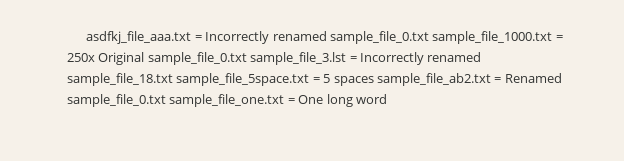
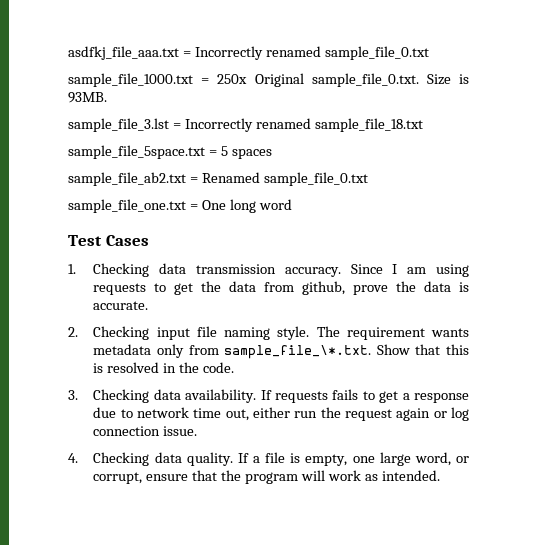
(429, 37) none -> (429, 53) //
[147,52,247,65] sample_file_0.txt -> [311,73,469,87] [68,92,107,103] sample_file_0.txt. Size is 93MB. //
(173, 79) none -> (423, 125) //
(374, 81) none -> (272, 154) //
(166, 100) none -> (368, 179) //
(387, 99) none -> [68,235,149,246] [68,263,469,277] [93,281,470,295] [93,301,149,310] [68,326,469,340] [93,344,469,359] [93,362,235,373] [68,389,469,403] [93,407,469,421] [93,426,198,436] [68,452,469,466] [93,470,440,484] // Test Cases // 1. Checking data transmission accuracy. Since I am using requests to get the data from github, prove the data is accurate. // 2. Checking input file naming style. The requirement wants metadata only from sample_file_\*.txt. Show that this is resolved in the code. // 3. Checking data availability. If requests fails to get a response due to network time out, either run the request again or log connection issue. // 4. Checking data quality. If a file is empty, one large word, or corrupt, ensure that the program will work as intended.

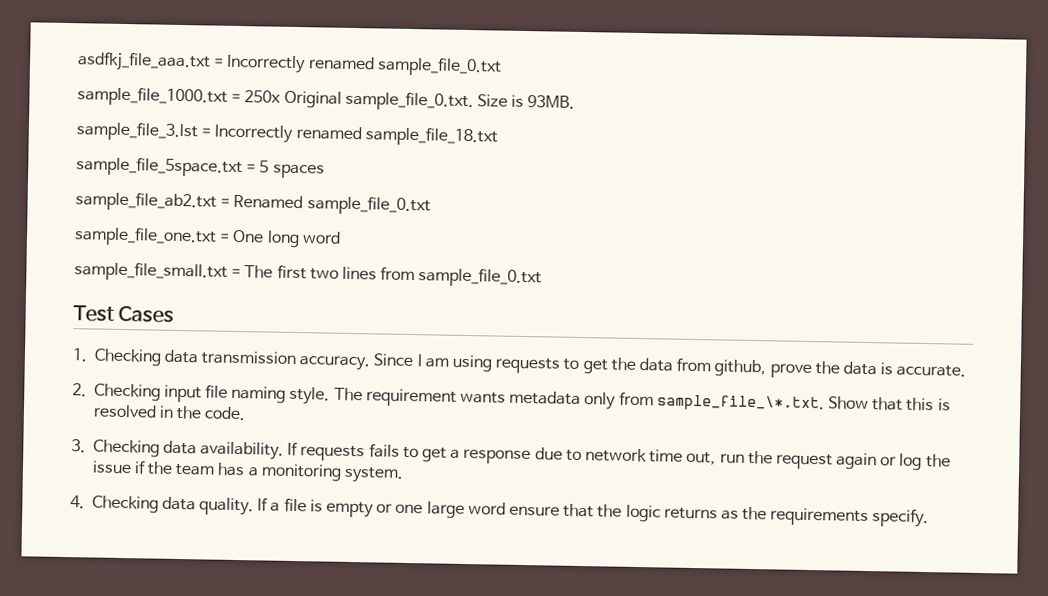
(292, 204) none -> [74,261,543,288] // sample_file_small.txt = The first two lines from sample_file_0.txt
[253,407,291,418] either -> (717, 458) none
[93,426,198,436] connection issue. -> [925,454,951,468] [91,460,405,483] the issue if the team has a monitoring system.
[305,452,469,466] [93,470,440,484] empty, one large word, or corrupt, ensure that the program will work as intended. -> [326,501,930,528] empty or one large word ensure that the logic returns as the requirements specify.

